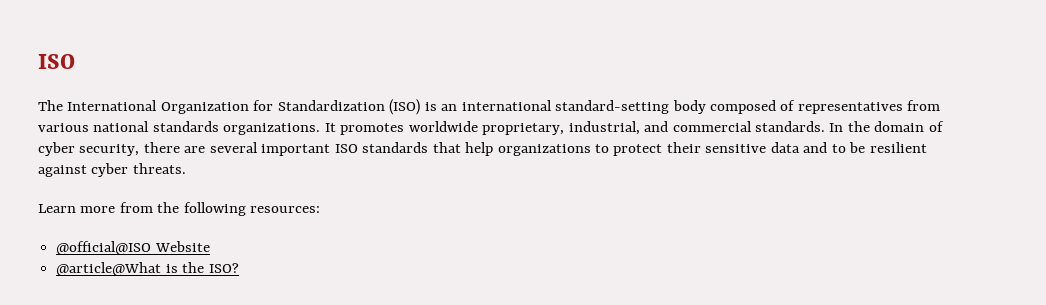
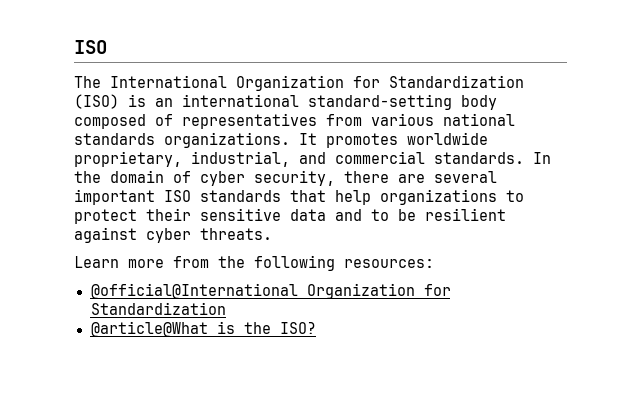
[56,241,210,255] @official@ISO Website -> [90,283,451,299] [90,302,226,315] @official@International Organization for Standardization

